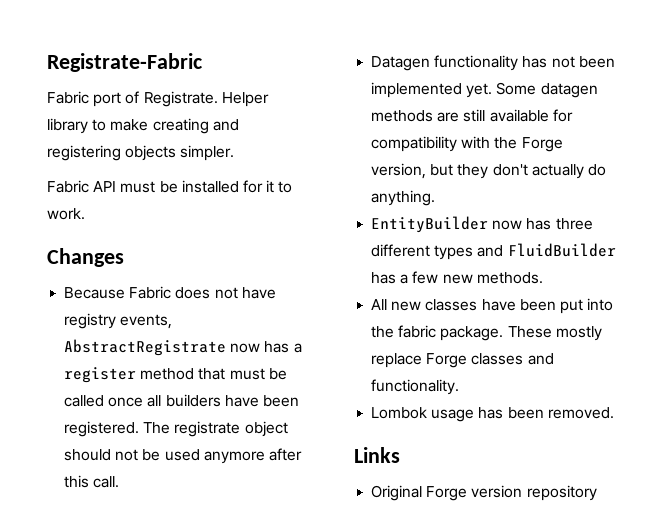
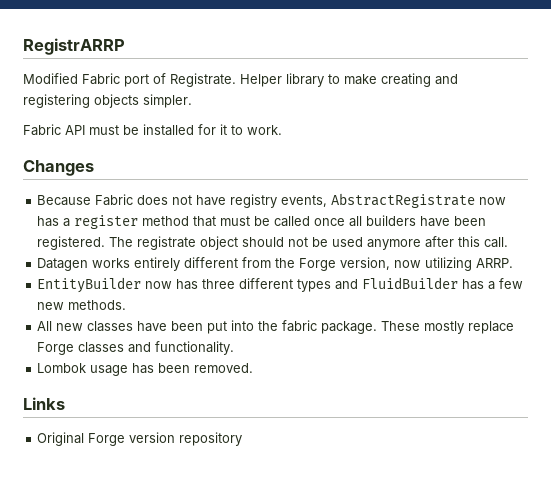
[47,53,202,72] Registrate-Fabric // -> [23,38,125,55] [23,73,78,84] RegistrARRP // Modified
[434,55,615,71] [371,82,598,98] [371,109,573,122] [371,136,563,152] [371,163,606,179] [371,190,436,206] functionality has not been implemented yet. Some datagen methods are still available for compatibility with the Forge version, but they don't actually do anything. -> [92,257,514,271] works entirely different from the Forge version, now utilizing ARRP.

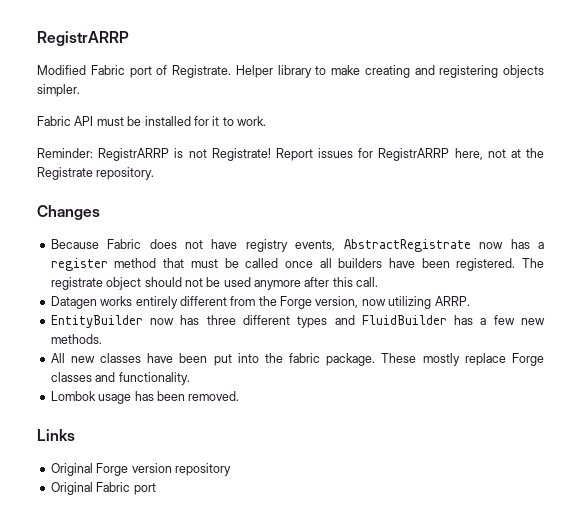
(282, 130) none -> [37,148,544,161] [37,167,155,180] // Reminder: RegistrARRP is not Registrate! Report issues for RegistrARRP here, not at the Registrate repository.
(243, 439) none -> [50,482,156,495] // Original Fabric port

